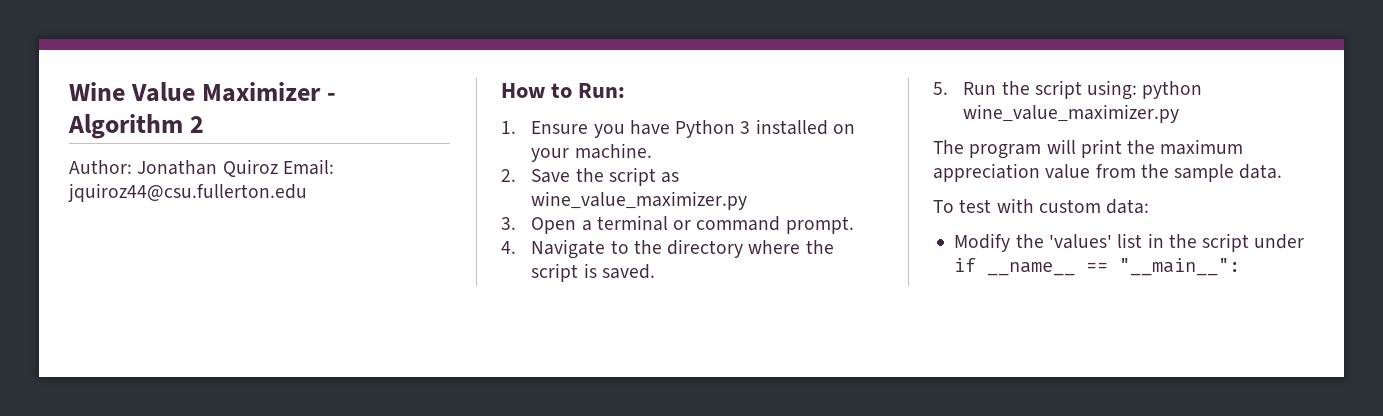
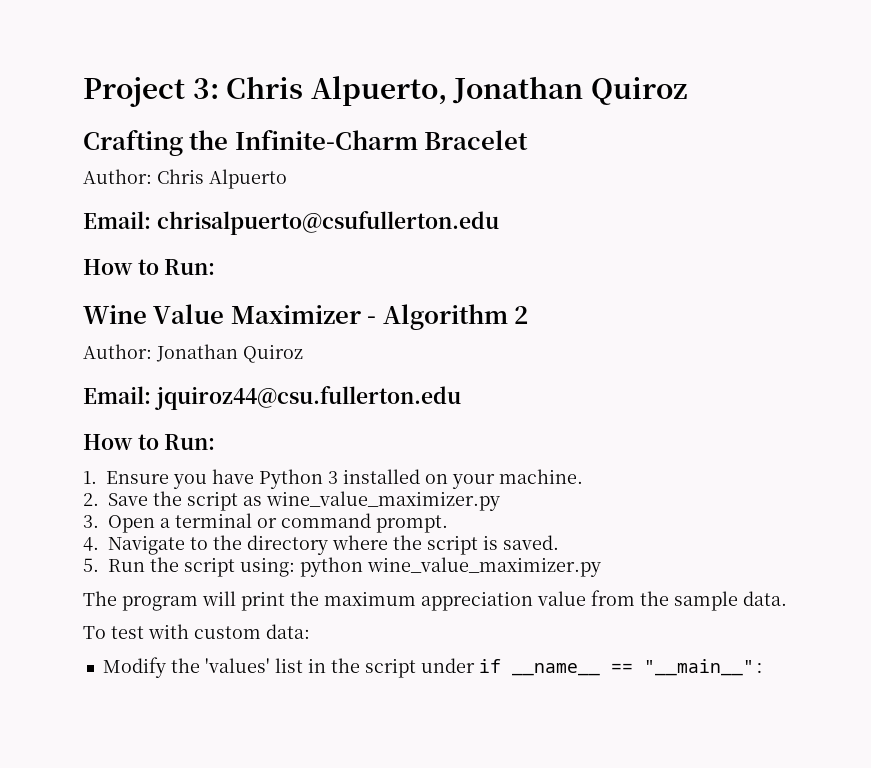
(69, 91) none -> [83,76,687,107] [83,129,529,156] [83,169,287,189] [83,211,499,235] [83,259,216,275] Project 3: Chris Alpuerto, Jonathan Quiroz // Crafting the Infinite-Charm Bracelet // Author: Chris Alpuerto // Email: chrisalpuerto@csufullerton.edu // How to Run: //
(278, 168) none -> (303, 353) //

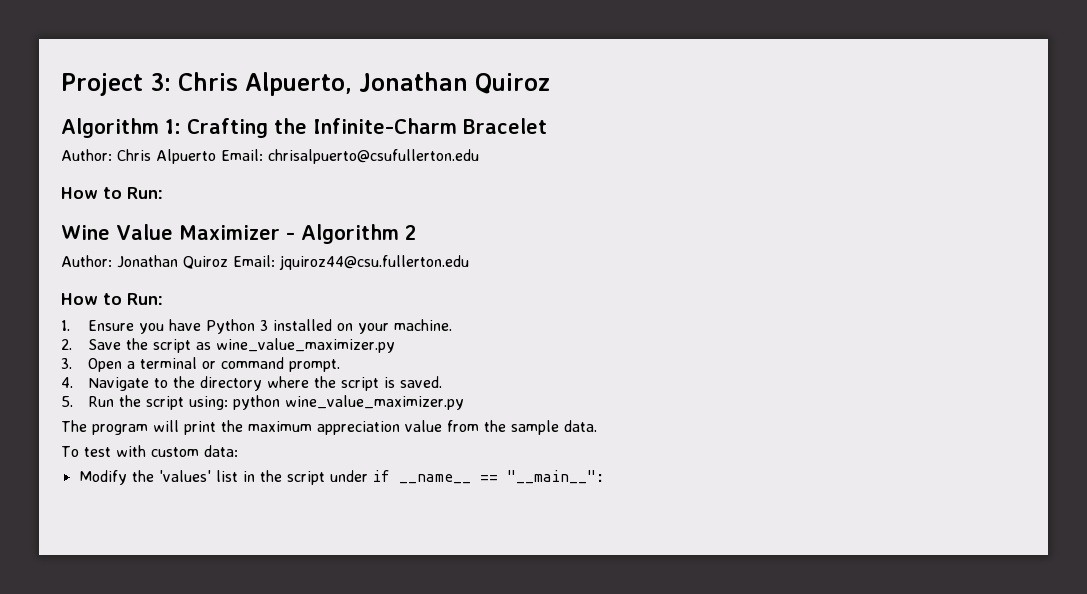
(687, 91) none -> [61,118,181,138] Algorithm 1:
(287, 179) // -> (216, 156) none
(303, 353) // -> (228, 262) none

